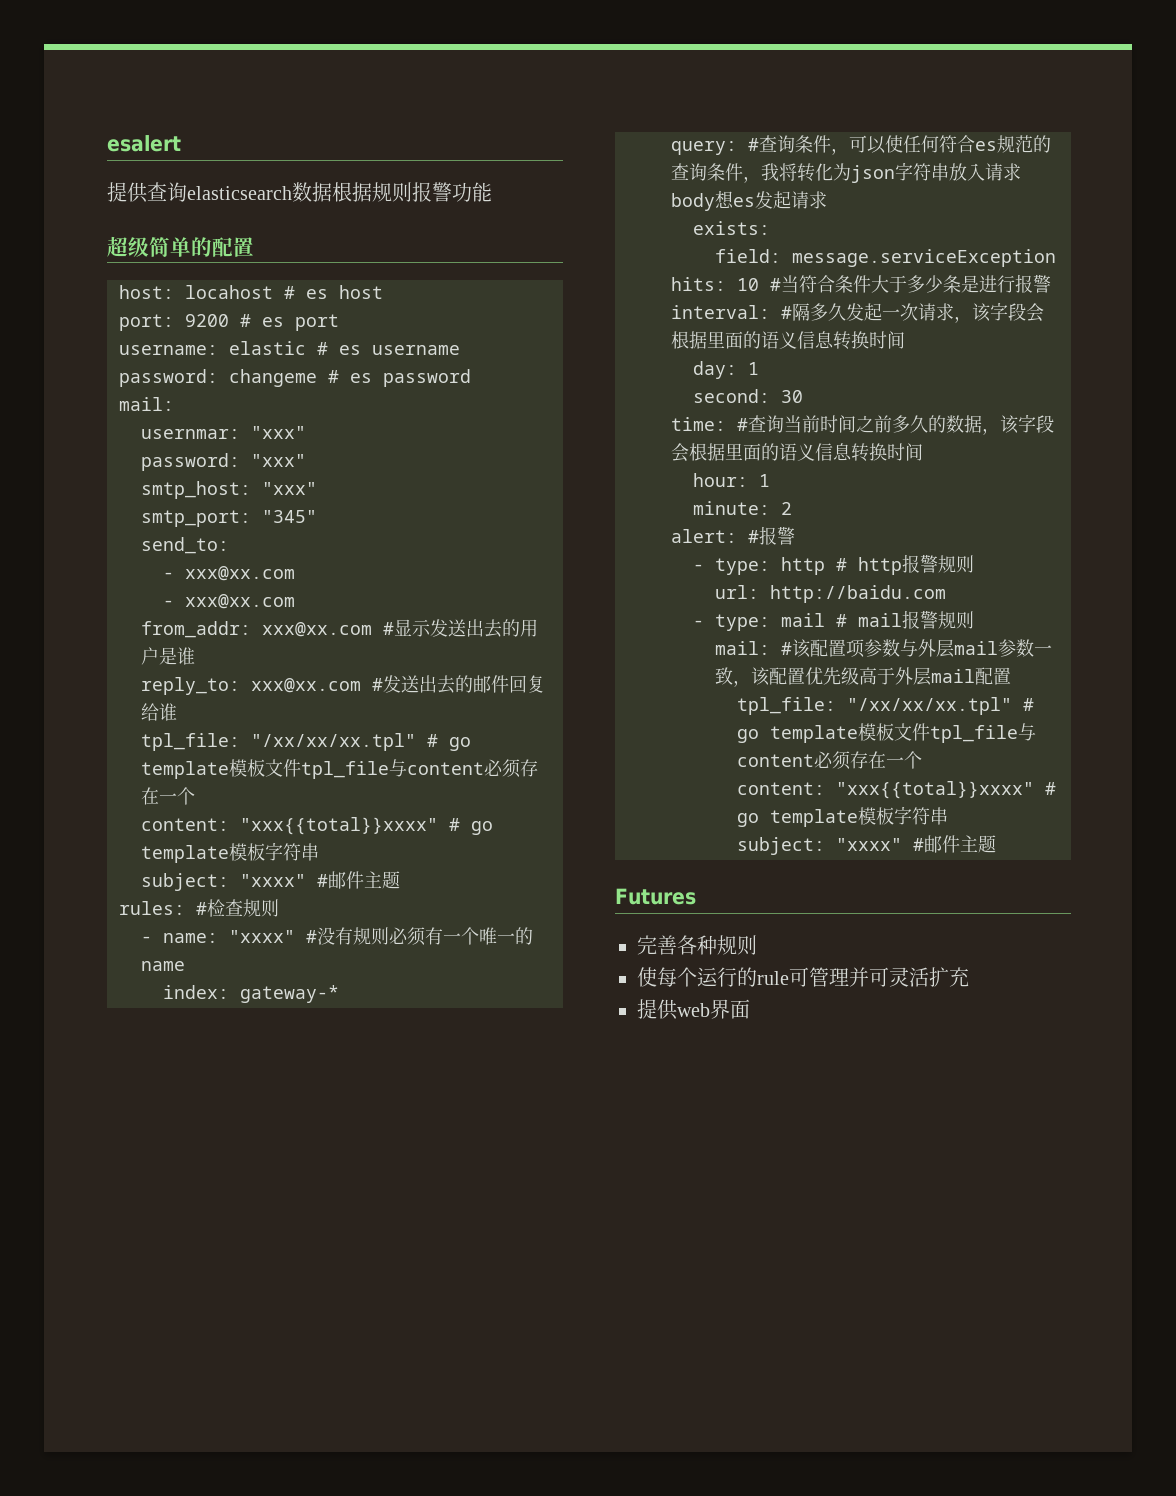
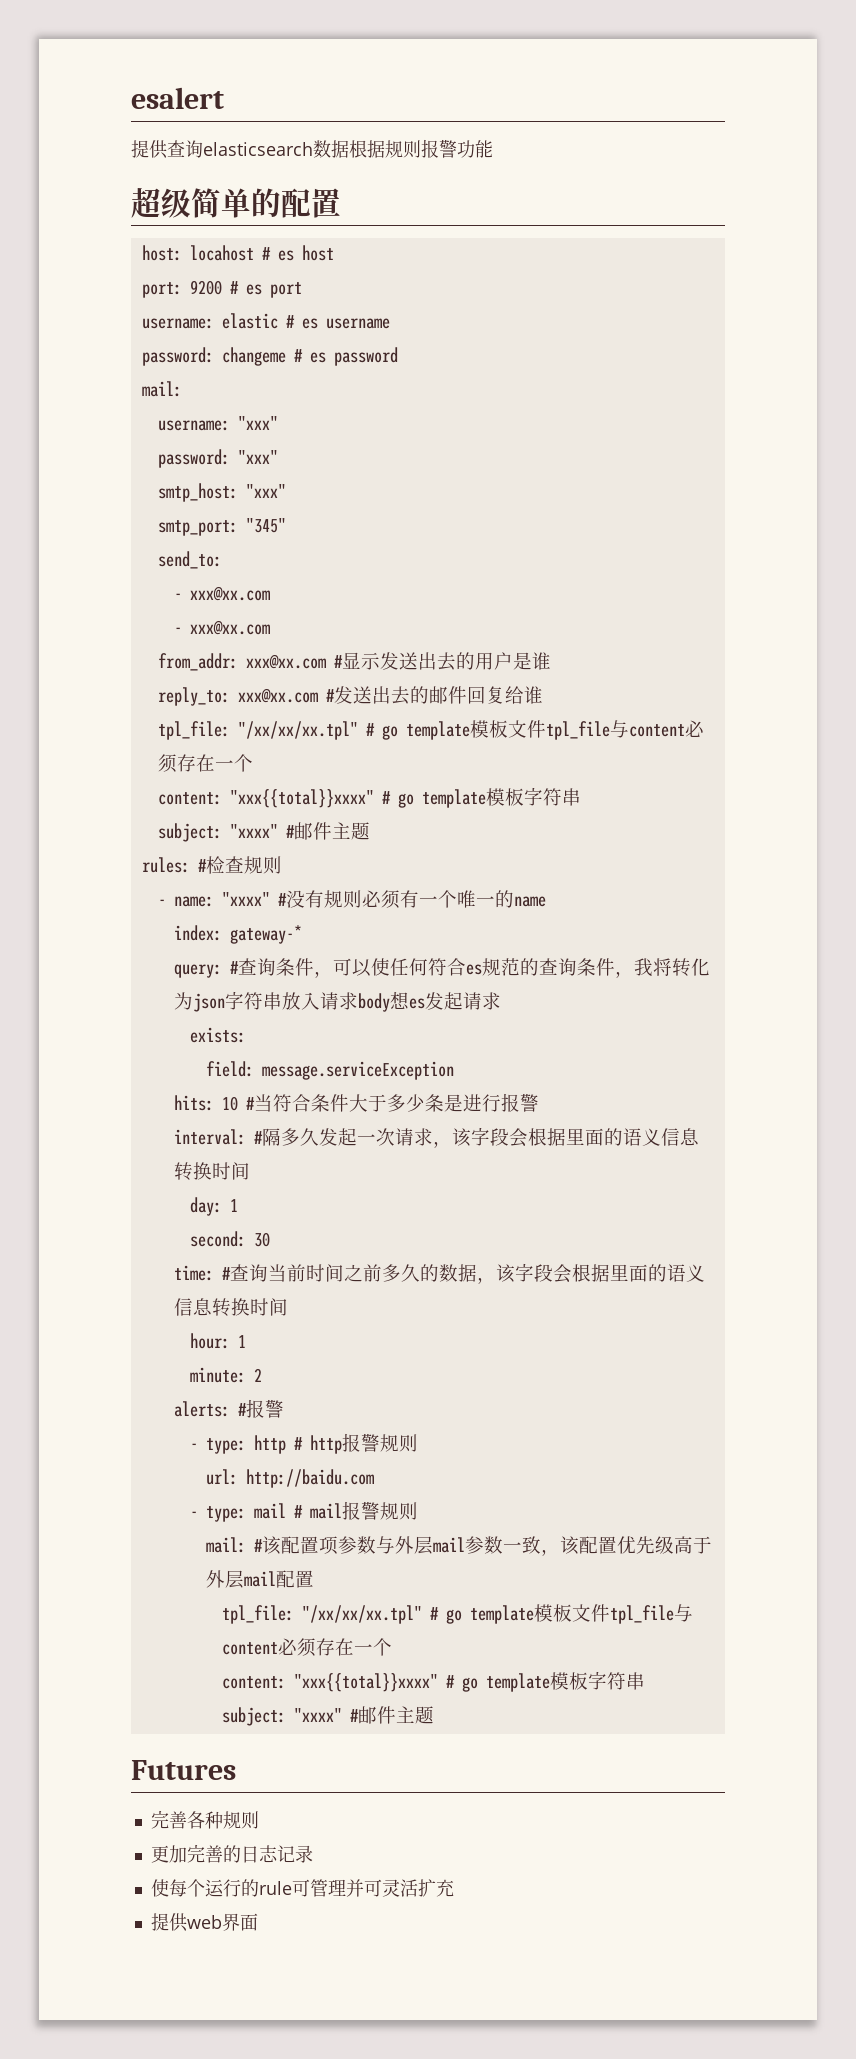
[141,429,240,439] usernmar: -> [157,420,230,431] username:
[671,529,737,543] alert: -> [173,1401,230,1417] alerts:
(757, 945) none -> [150,1844,313,1863] // 更加完善的日志记录

